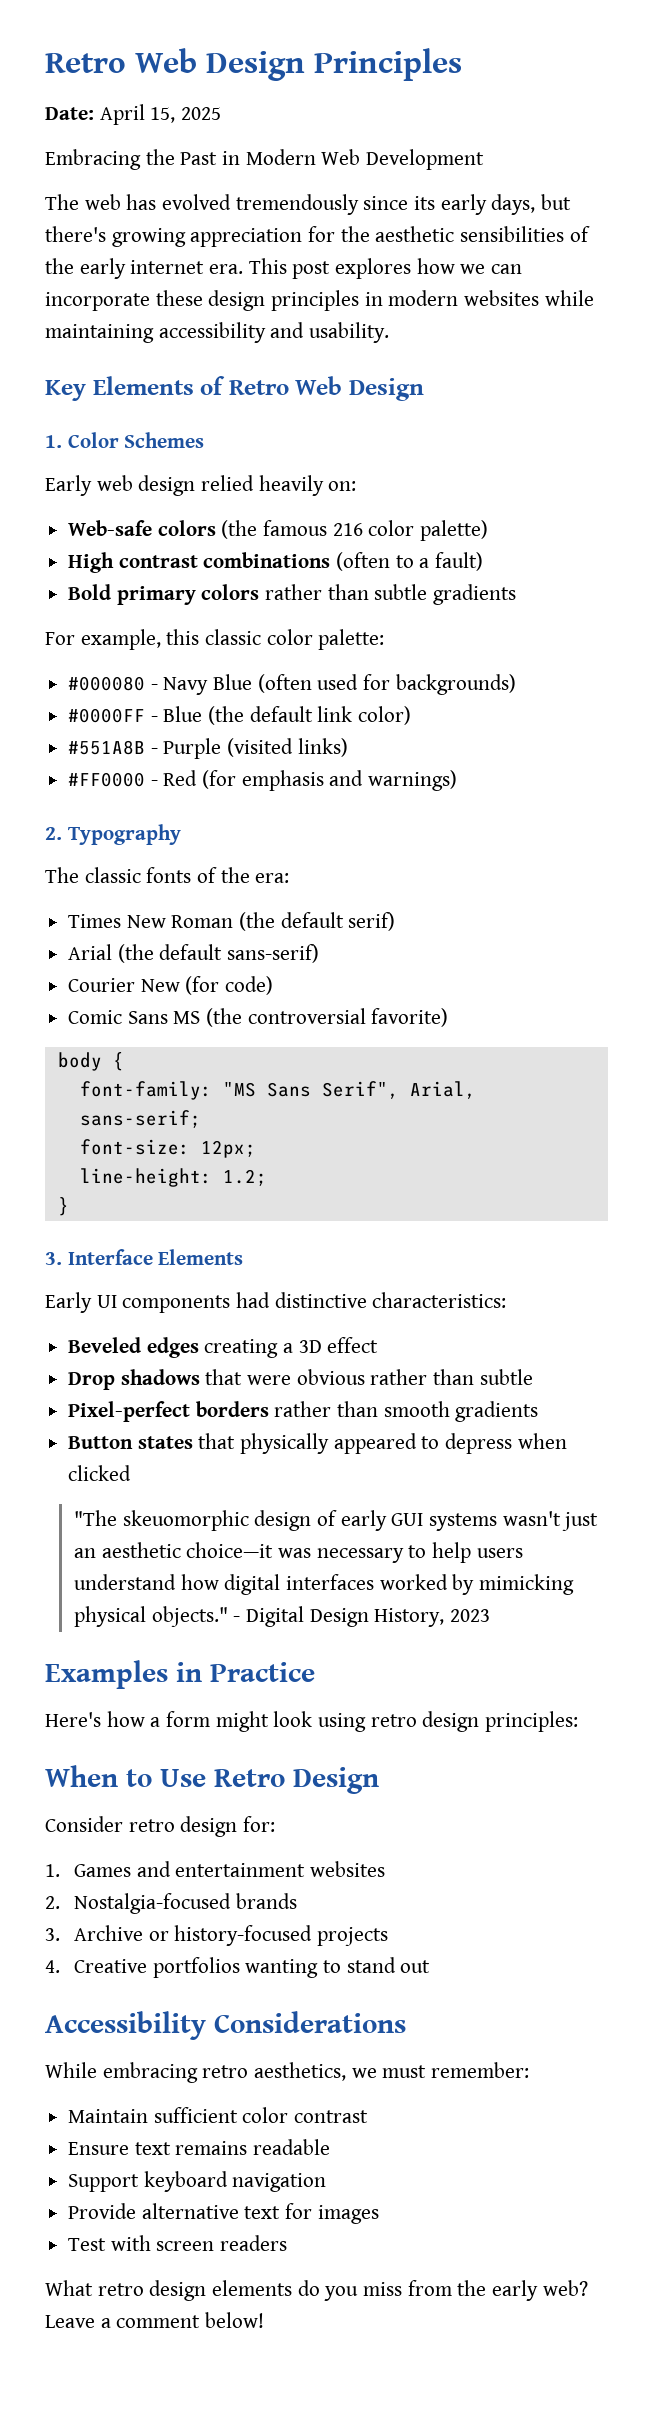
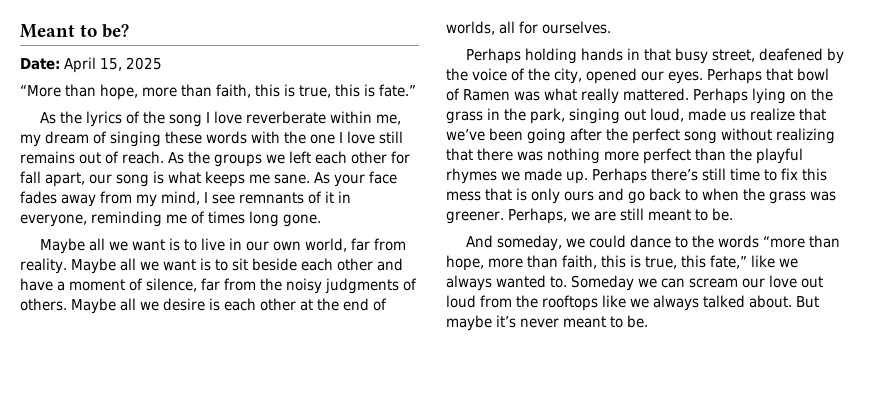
[45,48,462,81] Retro Web Design Principles -> [20,24,130,38] Meant to be?
[45,149,485,170] [45,194,572,215] [45,226,590,247] [45,258,523,279] [45,290,594,311] [45,322,390,343] [45,376,425,401] [45,432,205,448] [45,475,357,496] [68,520,489,541] [68,552,484,573] [68,584,517,605] [45,629,385,650] [68,674,516,695] [68,706,412,725] [68,738,348,759] [68,770,458,791] [45,824,181,845] [45,867,290,883] [68,912,396,931] [68,944,320,963] [68,976,274,995] [68,1008,449,1027] [57,1052,124,1071] [79,1081,476,1100] [79,1110,201,1128] [79,1139,256,1158] [79,1168,267,1187] [57,1197,69,1216] [45,1249,244,1265] [45,1292,507,1313] [68,1337,379,1358] [68,1369,533,1390] [68,1401,539,1422] [68,1433,567,1454] [68,1465,132,1481] [74,1510,599,1531] [74,1542,523,1563] [74,1574,575,1595] [74,1606,491,1627] [45,1660,315,1689] [45,1711,579,1732] [45,1765,379,1794] [45,1816,276,1837] [45,1861,386,1877] [45,1893,297,1914] [45,1925,389,1946] [45,1957,431,1978] [45,2011,406,2040] [45,2062,530,2083] [68,2107,369,2123] [68,2139,331,2155] [68,2171,327,2192] [68,2203,379,2224] [68,2235,288,2251] [45,2280,588,2301] [45,2312,265,2328] Embracing the Past in Modern Web Development // The web has evolved tremendously since its early days, but there's growing appreciation for the aesthetic sensibilities of the early internet era. This post explores how we can incorporate these design principles in modern websites while maintaining accessibility and usability. // Key Elements of Retro Web Design // 1. Color Schemes // Early web design relied heavily on: // Web-safe colors (the famous 216 color palette) // High contrast combinations (often to a fault) // Bold primary colors rather than subtle gradients // For example, this classic color palette: // #000080 - Navy Blue (often used for backgrounds) // #0000FF - Blue (the default link color) // #551A8B - Purple (visited links) // #FF0000 - Red (for emphasis and warnings) // 2. Typography // The classic fonts of the era: // Times New Roman (the default serif) // Arial (the default sans-serif) // Courier New (for code) // Comic Sans MS (the controversial favorite) // body { // font-family: "MS Sans Serif", Arial, sans-serif; // font-size: 12px; // line-height: 1.2; // } // 3. Interface Elements // Early UI components had distinctive characteristics: // Beveled edges creating a 3D effect // Drop shadows that were obvious rather than subtle // Pixel-perfect borders rather than smooth gradients // Button states that physically appeared to depress when clicked // "The skeuomorphic design of early GUI systems wasn't just an aesthetic choice—it was necessary to help users understand how digital interfaces worked by mimicking physical objects." - Digital Design History, 2023 // Examples in Practice // Here's how a form might look using retro design principles: // When to Use Retro Design // Consider retro design for: // 1. Games and entertainment websites // 2. Nostalgia-focused brands // 3. Archive or history-focused projects // 4. Creative portfolios wanting to stand out // Accessibility Considerations // While embracing retro aesthetics, we must remember: // Maintain sufficient color contrast // Ensure text remains readable // Support keyboard navigation // Provide alternative text for images // Test with screen readers // What retro design elements do you miss from the early web? Leave a comment below! -> [20,84,416,100] [39,111,401,127] [20,131,403,147] [20,151,410,167] [20,171,397,187] [20,191,351,207] [20,211,321,227] [39,238,406,254] [20,258,403,274] [20,278,417,294] [20,298,387,314] [446,21,611,35] [465,48,844,64] [446,68,829,84] [446,88,833,104] [446,108,826,124] [446,128,835,144] [446,148,803,164] [446,168,827,184] [446,188,836,204] [446,208,733,224] [465,235,840,251] [446,255,798,271] [446,275,823,291] [446,295,819,311] [446,315,648,331] “More than hope, more than faith, this is true, this is fate.” // As the lyrics of the song I love reverberate within me, my dream of singing these words with the one I love still remains out of reach. As the groups we left each other for fall apart, our song is what keeps me sane. As your face fades away from my mind, I see remnants of it in everyone, reminding me of times long gone. // Maybe all we want is to live in our own world, far from reality. Maybe all we want is to sit beside each other and have a moment of silence, far from the noisy judgments of others. Maybe all we desire is each other at the end of worlds, all for ourselves. // Perhaps holding hands in that busy street, deafened by the voice of the city, opened our eyes. Perhaps that bowl of Ramen was what really mattered. Perhaps lying on the grass in the park, singing out loud, made us realize that we’ve been going after the perfect song without realizing that there was nothing more perfect than the playful rhymes we made up. Perhaps there’s still time to fix this mess that is only ours and go back to when the grass was greener. Perhaps, we are still meant to be. // And someday, we could dance to the words “more than hope, more than faith, this is true, this fate,” like we always wanted to. Someday we can scream our love out loud from the rooftops like we always talked about. But maybe it’s never meant to be.

